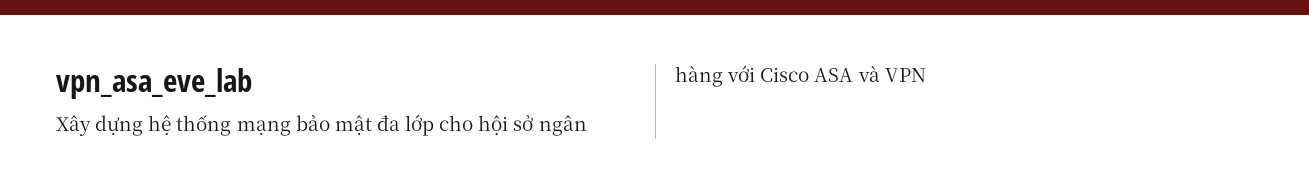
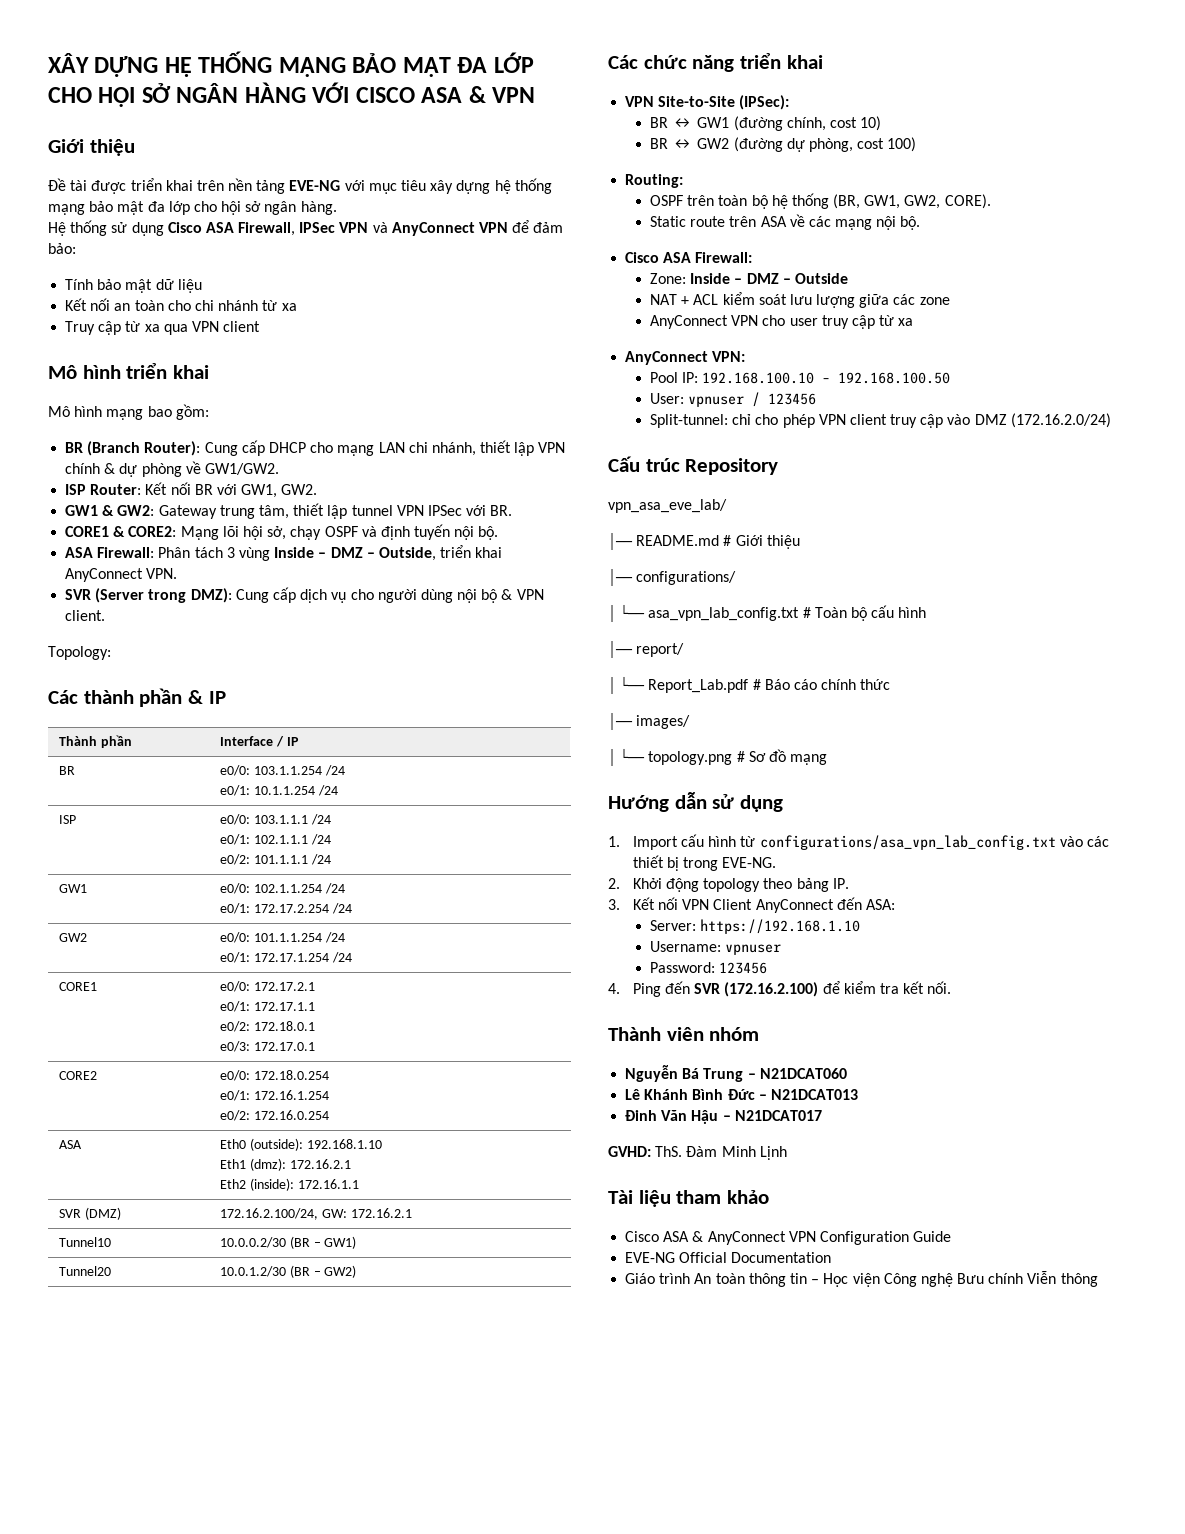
[56,68,252,99] [56,115,91,136] vpn_asa_eve_lab // Xây -> [48,51,534,77] [48,82,536,107] [48,139,135,156] [48,178,454,194] XÂY DỰNG HỆ THỐNG MẠNG BẢO MẬT ĐA LỚP CHO HỘI SỞ NGÂN HÀNG VỚI CISCO ASA & VPN // Giới thiệu // Đề tài được triển khai trên nền tảng EVE-NG với mục tiêu xây
[675,65,926,87] hàng với Cisco ASA và VPN -> [300,201,337,215] [48,220,564,236] [48,243,76,254] [65,279,202,293] [65,298,297,311] [65,321,261,335] [48,363,210,379] [48,404,209,420] [65,440,566,456] [65,461,279,477] [65,482,318,498] [65,503,513,519] [65,524,499,540] [65,545,503,561] [65,568,178,582] [65,587,544,603] [65,610,106,621] [48,646,111,660] [48,688,226,707] [59,735,132,748] [220,736,299,747] [59,766,76,775] [220,765,345,776] [220,785,338,796] [59,815,77,824] [220,814,331,825] [220,834,331,845] [220,854,331,865] [59,884,88,893] [220,883,345,894] [220,903,352,914] [59,933,88,942] [220,932,345,943] [220,952,352,963] [59,982,98,991] [220,981,315,992] [220,1001,315,1012] [220,1021,315,1032] [220,1041,315,1052] [59,1071,98,1080] [220,1070,329,1081] [220,1090,329,1101] [220,1110,329,1121] [59,1140,83,1149] [220,1138,382,1151] [220,1158,351,1171] [220,1178,359,1191] [59,1207,121,1220] [220,1208,412,1220] [59,1237,112,1247] [220,1236,357,1249] [59,1266,112,1276] [220,1265,357,1278] [608,53,823,72] [625,95,790,110] [649,116,882,131] [649,137,917,152] [625,174,684,188] [649,193,991,209] [649,214,921,230] [625,252,753,263] [649,273,848,284] [649,292,950,308] [649,315,914,329] [625,351,746,365] [649,372,951,384] [649,392,817,407] [649,413,1111,428] [608,456,779,475] [608,499,727,513] [608,533,800,550] [608,569,737,586] [608,604,927,622] [608,641,685,658] [608,676,891,694] [608,713,691,730] [608,748,828,766] [608,792,784,812] [608,834,1110,850] [632,855,777,871] [608,878,849,892] [608,897,896,913] [649,919,861,934] [649,941,782,955] [649,962,768,974] [608,981,952,997] [608,1027,760,1041] [625,1065,847,1082] [625,1089,858,1100] [625,1110,822,1124] [608,1146,787,1160] [608,1190,770,1207] [625,1231,952,1245] [625,1252,832,1263] [625,1271,1098,1287] hàng. // Hệ thống sử dụng Cisco ASA Firewall, IPSec VPN và AnyConnect VPN để đảm bảo: // Tính bảo mật dữ liệu // Kết nối an toàn cho chi nhánh từ xa // Truy cập từ xa qua VPN client // Mô hình triển khai // Mô hình mạng bao gồm: // BR (Branch Router): Cung cấp DHCP cho mạng LAN chi nhánh, thiết lập VPN chính & dự phòng về GW1/GW2. // ISP Router: Kết nối BR với GW1, GW2. // GW1 & GW2: Gateway trung tâm, thiết lập tunnel VPN IPSec với BR. // CORE1 & CORE2: Mạng lõi hội sở, chạy OSPF và định tuyến nội bộ. // ASA Firewall: Phân tách 3 vùng Inside – DMZ – Outside, triển khai AnyConnect VPN. // SVR (Server trong DMZ): Cung cấp dịch vụ cho người dùng nội bộ & VPN client. // Topology: // Các thành phần & IP // Thành phần | Interface / IP // BR | e0/0: 103.1.1.254 /24 // e0/1: 10.1.1.254 /24 // ISP | e0/0: 103.1.1.1 /24 // e0/1: 102.1.1.1 /24 // e0/2: 101.1.1.1 /24 // GW1 | e0/0: 102.1.1.254 /24 // e0/1: 172.17.2.254 /24 // GW2 | e0/0: 101.1.1.254 /24 // e0/1: 172.17.1.254 /24 // CORE1 | e0/0: 172.17.2.1 // e0/1: 172.17.1.1 // e0/2: 172.18.0.1 // e0/3: 172.17.0.1 // CORE2 | e0/0: 172.18.0.254 // e0/1: 172.16.1.254 // e0/2: 172.16.0.254 // ASA | Eth0 (outside): 192.168.1.10 // Eth1 (dmz): 172.16.2.1 // Eth2 (inside): 172.16.1.1 // SVR (DMZ) | 172.16.2.100/24, GW: 172.16.2.1 // Tunnel10 | 10.0.0.2/30 (BR – GW1) // Tunnel20 | 10.0.1.2/30 (BR – GW2) // Các chức năng triển khai // VPN Site-to-Site (IPSec): // BR ↔ GW1 (đường chính, cost 10) // BR ↔ GW2 (đường dự phòng, cost 100) // Routing: // OSPF trên toàn bộ hệ thống (BR, GW1, GW2, CORE). // Static route trên ASA về các mạng nội bộ. // Cisco ASA Firewall: // Zone: Inside – DMZ – Outside // NAT + ACL kiểm soát lưu lượng giữa các zone // AnyConnect VPN cho user truy cập từ xa // AnyConnect VPN: // Pool IP: 192.168.100.10 – 192.168.100.50 // User: vpnuser / 123456 // Split-tunnel: chỉ cho phép VPN client truy cập vào DMZ (172.16.2.0/24) // Cấu trúc Repository // vpn_asa_eve_lab/ // │── README.md # Giới thiệu // │── configurations/ // │ └── asa_vpn_lab_config.txt # Toàn bộ cấu hình // │── report/ // │ └── Report_Lab.pdf # Báo cáo chính thức // │── images/ // │ └── topology.png # Sơ đồ mạng // Hướng dẫn sử dụng // 1. Import cấu hình từ configurations/asa_vpn_lab_config.txt vào các thiết bị trong EVE-NG. // 2. Khởi động topology theo bảng IP. // 3. Kết nối VPN Client AnyConnect đến ASA: // Server: https://192.168.1.10 // Username: vpnuser // Password: 123456 // 4. Ping đến SVR (172.16.2.100) để kiểm tra kết nối. // Thành viên nhóm // Nguyễn Bá Trung – N21DCAT060 // Lê Khánh Bình Đức – N21DCAT013 // Đinh Văn Hậu – N21DCAT017 // GVHD: ThS. Đàm Minh Lịnh // Tài liệu tham khảo // Cisco ASA & AnyConnect VPN Configuration Guide // EVE-NG Official Documentation // Giáo trình An toàn thông tin – Học viện Công nghệ Bưu chính Viễn thông

